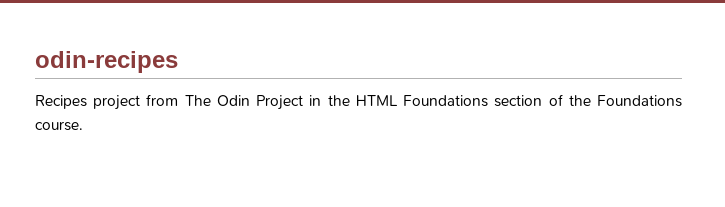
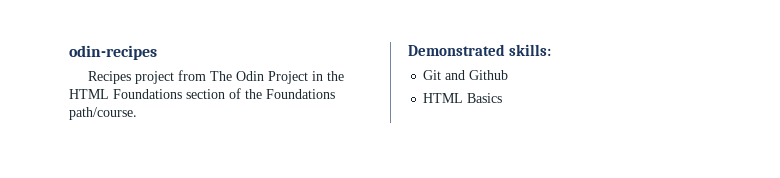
[35,121,83,131] course. -> [69,107,137,120] [408,44,552,56] [423,70,509,80] [423,93,503,103] path/course. // Demonstrated skills: // Git and Github // HTML Basics

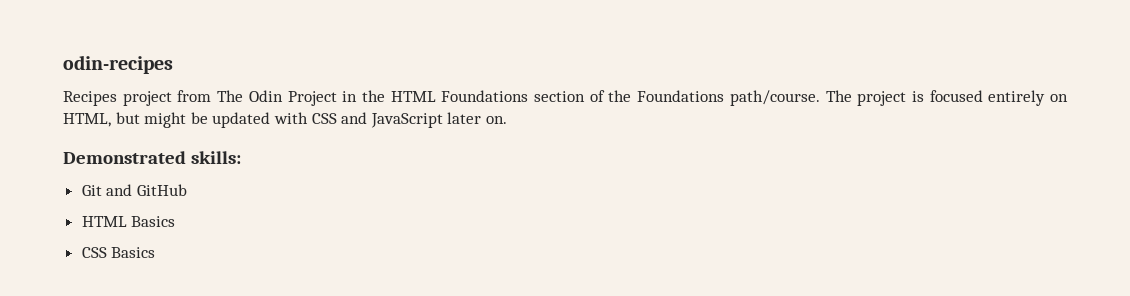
(137, 113) none -> [825,90,1069,106] [63,112,507,128] The project is focused entirely on HTML, but might be updated with CSS and JavaScript later on.
[469,70,509,80] Github -> [136,184,187,196] GitHub
(503, 98) none -> [81,247,156,258] // CSS Basics

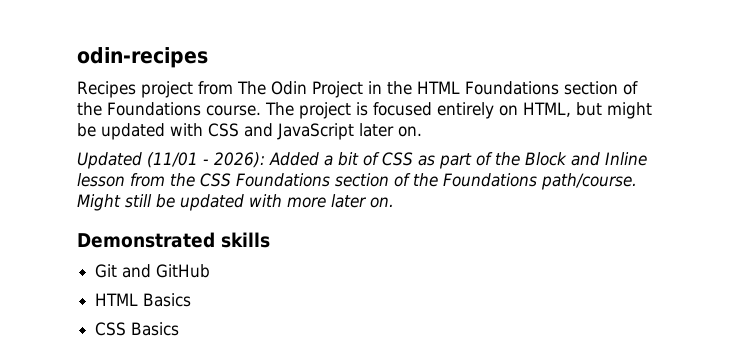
[729,90,820,106] path/course. -> [206,105,261,116] course.
(507, 120) none -> [77,152,647,169] [77,173,637,190] [77,194,394,211] // Updated (11/01 - 2026): Added a bit of CSS as part of the Block and Inline lesson from the CSS Foundations section of the Foundations path/course. Might still be updated with more later on.
[190,151,241,164] skills: -> [221,232,270,248] skills

